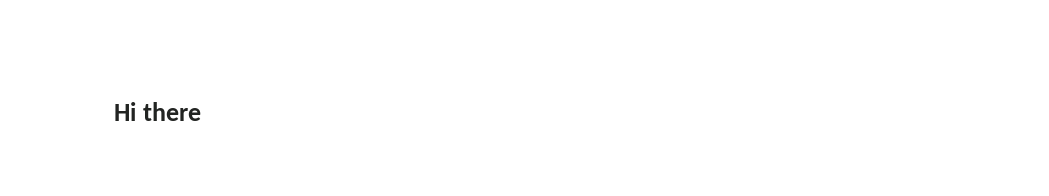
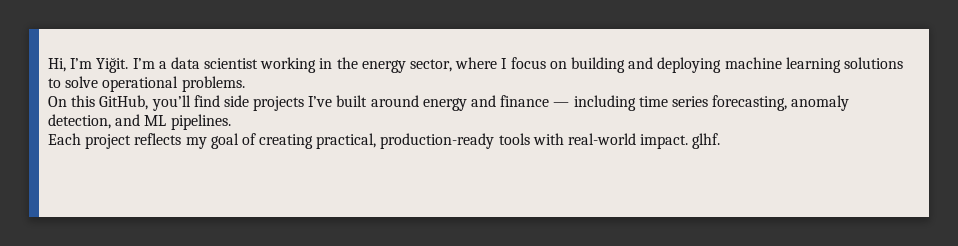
[114,102,202,121] Hi there -> [48,57,903,73] [48,76,245,92] [48,95,850,111] [48,114,231,130] [48,133,721,149] Hi, I’m Yiğit. I’m a data scientist working in the energy sector, where I focus on building and deploying machine learning solutions to solve operational problems. // On this GitHub, you’ll find side projects I’ve built around energy and finance — including time series forecasting, anomaly detection, and ML pipelines. // Each project reflects my goal of creating practical, production-ready tools with real-world impact. glhf.

